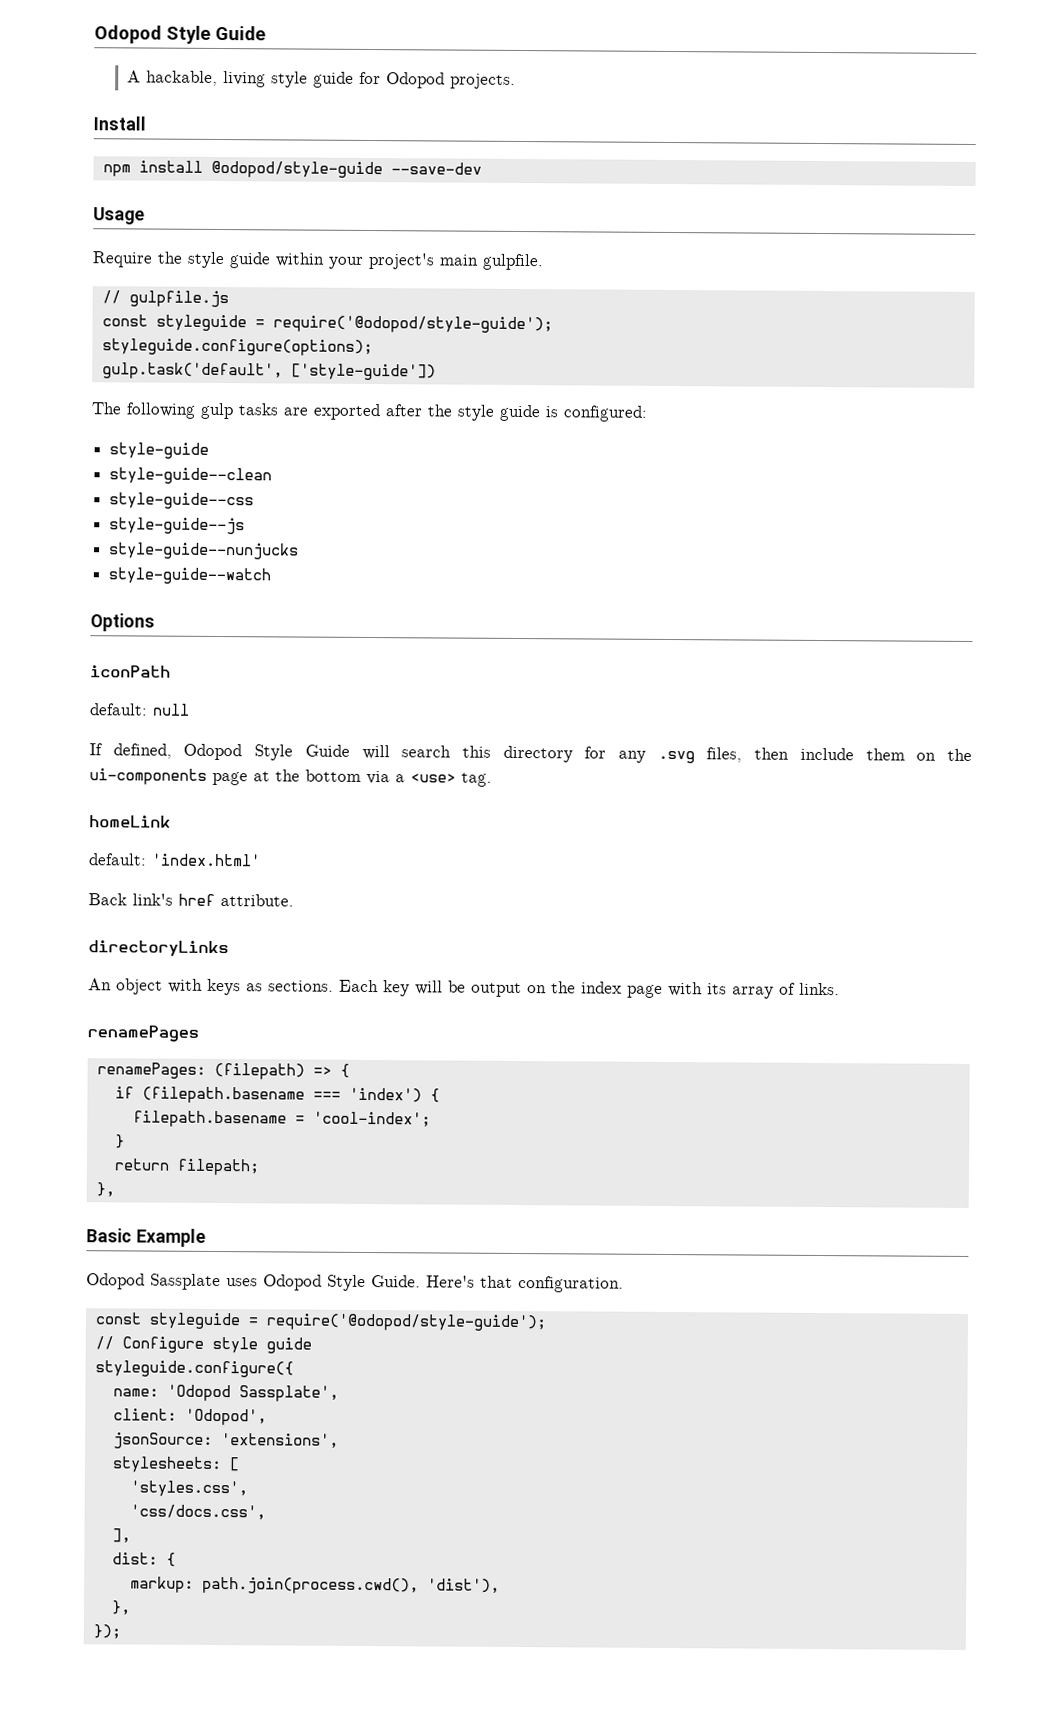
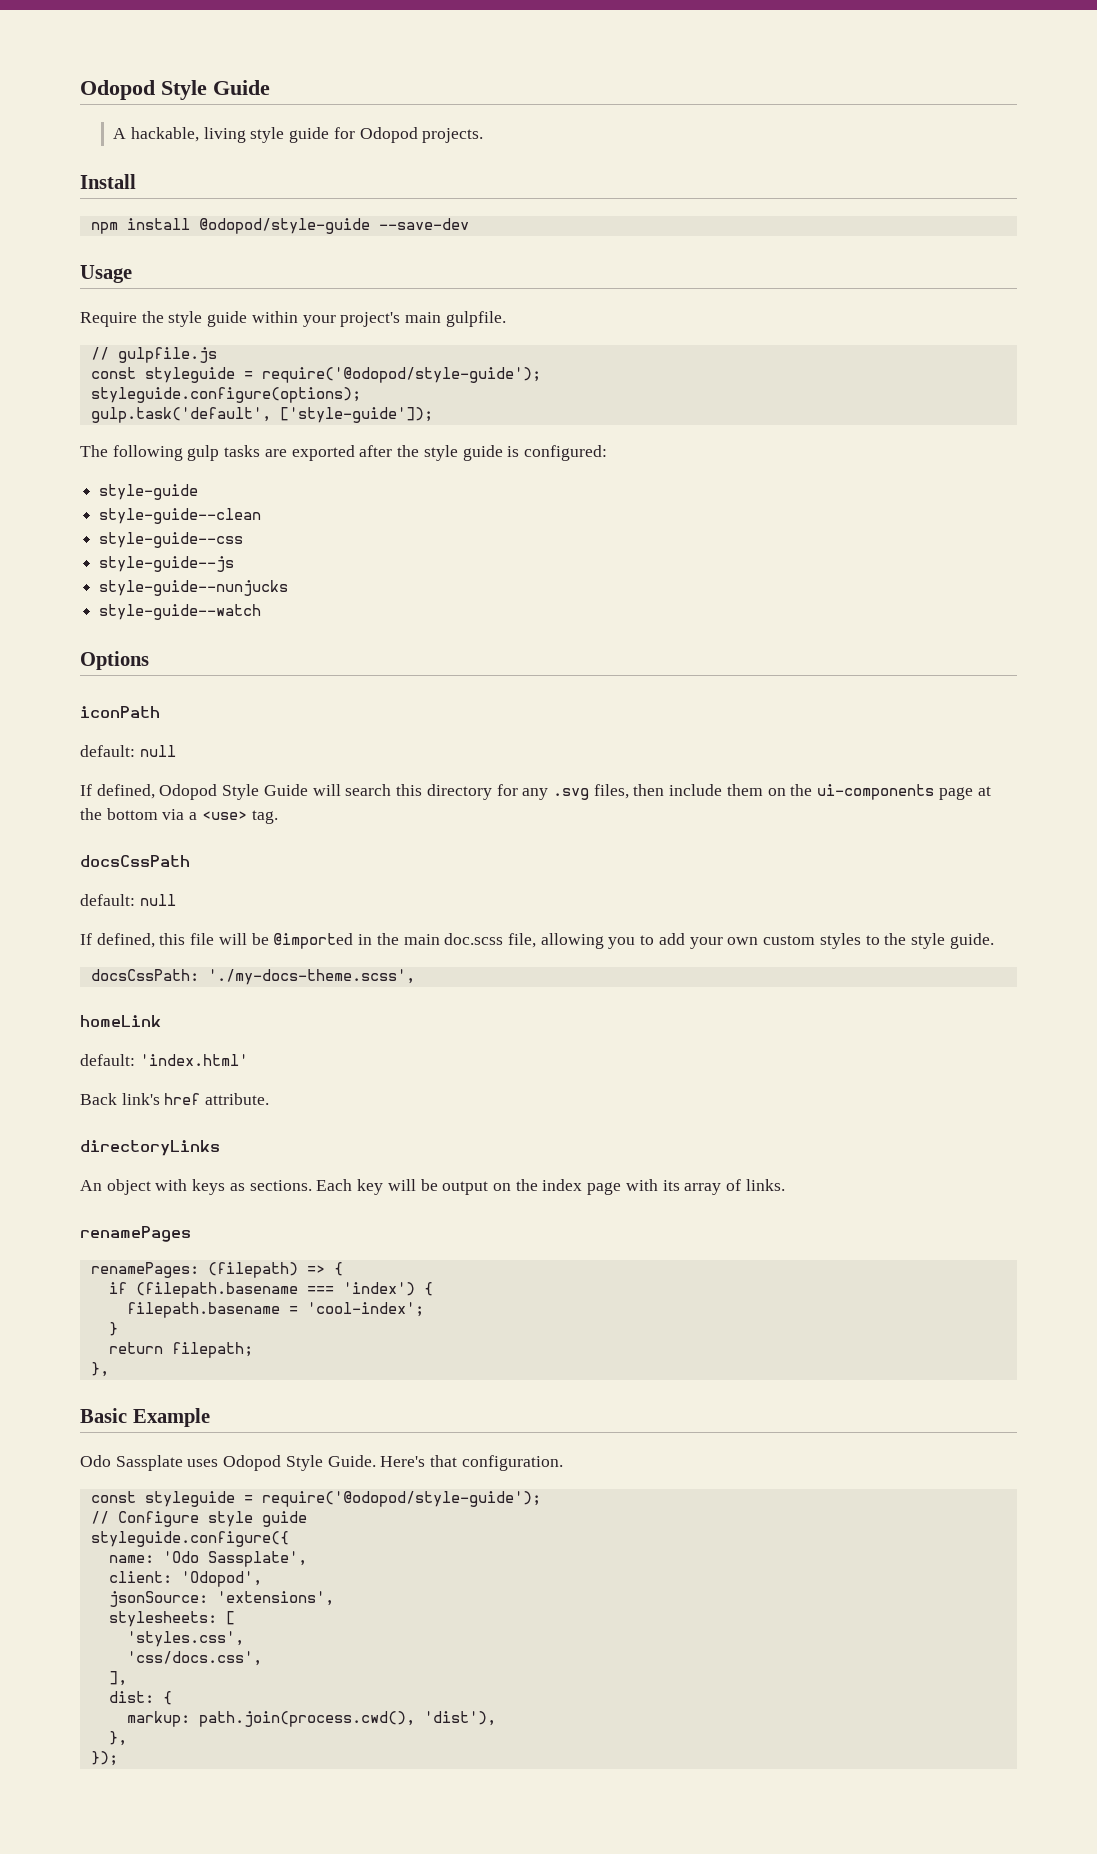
[290,363,436,381] ['style-guide']) -> [279,407,433,423] ['style-guide']);
(492, 779) none -> [80,855,190,867] [80,894,176,906] [80,933,994,949] [90,969,415,985] // docsCssPath // default: null // If defined, this file will be @imported in the main doc.scss file, allowing you to add your own custom styles to the style guide. // docsCssPath: './my-docs-theme.scss',
[86,1273,145,1290] Odopod -> [80,1455,111,1467] Odo
[166,1384,231,1402] 'Odopod -> [162,1551,199,1563] 'Odo

